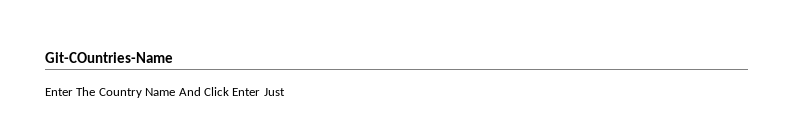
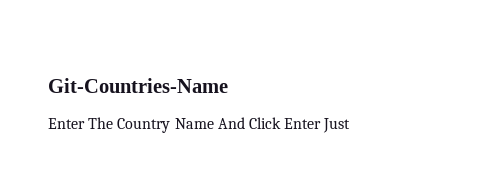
[45,52,173,63] Git-COuntries-Name -> [48,78,228,93] Git-Countries-Name

